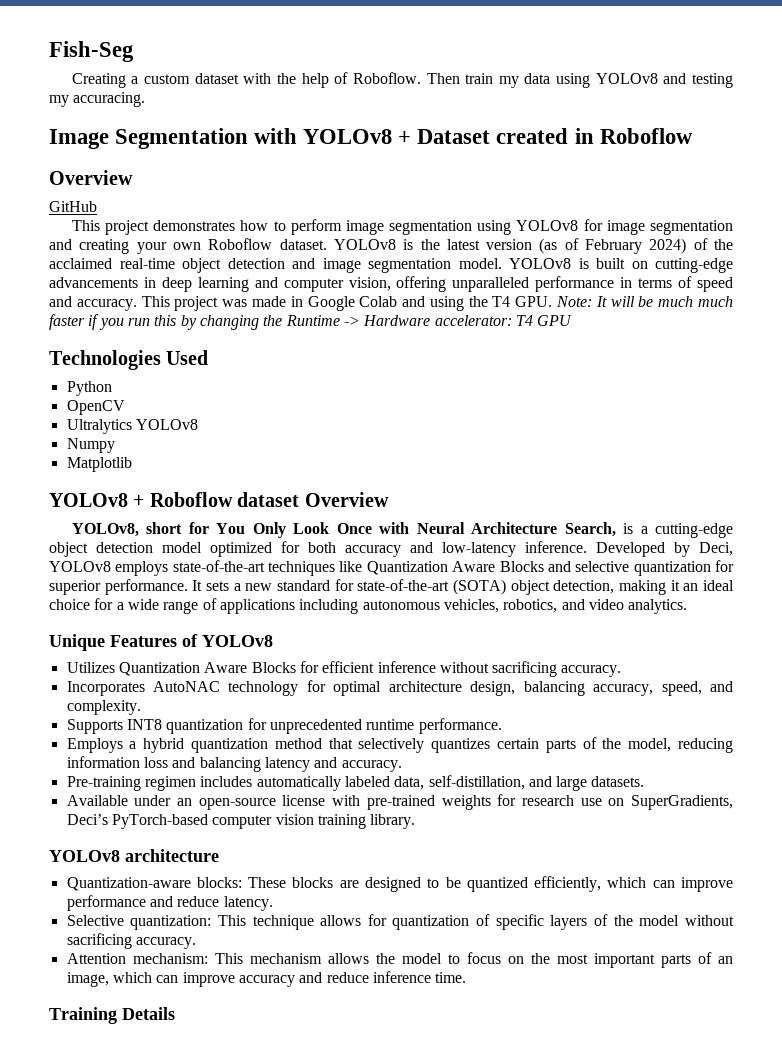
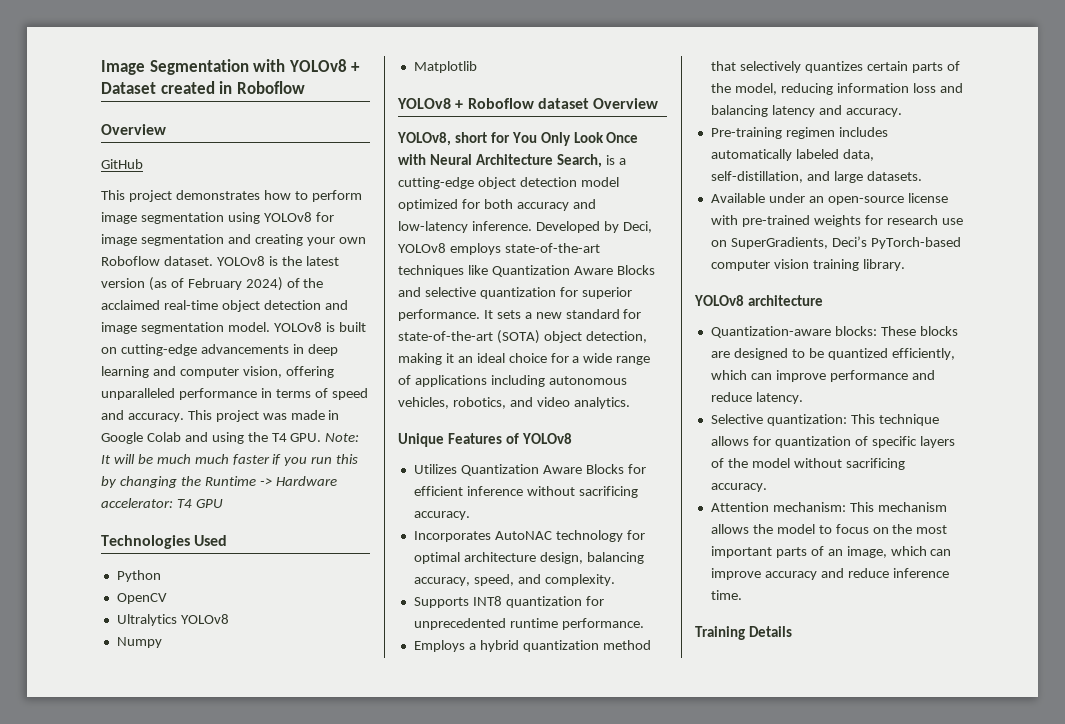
[49,41,134,62] [71,72,733,88] [49,92,146,107] Fish-Seg // Creating a custom dataset with the help of Roboflow. Then train my data using YOLOv8 and testing my accuracing. // -> (101, 67) none

